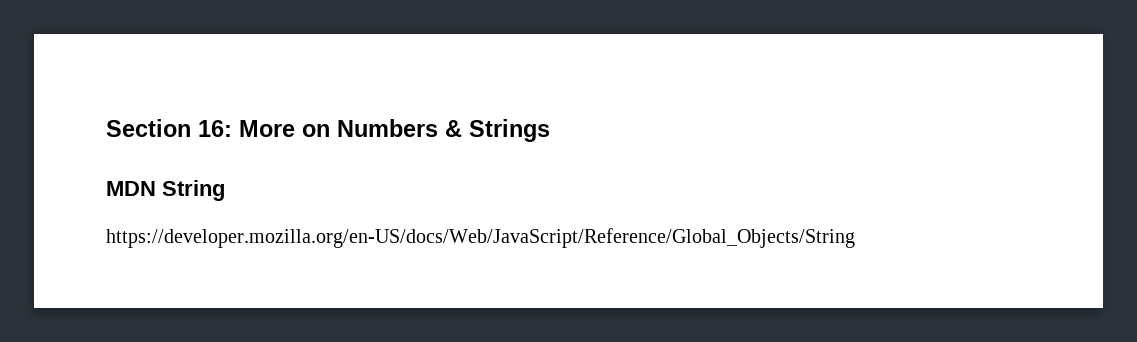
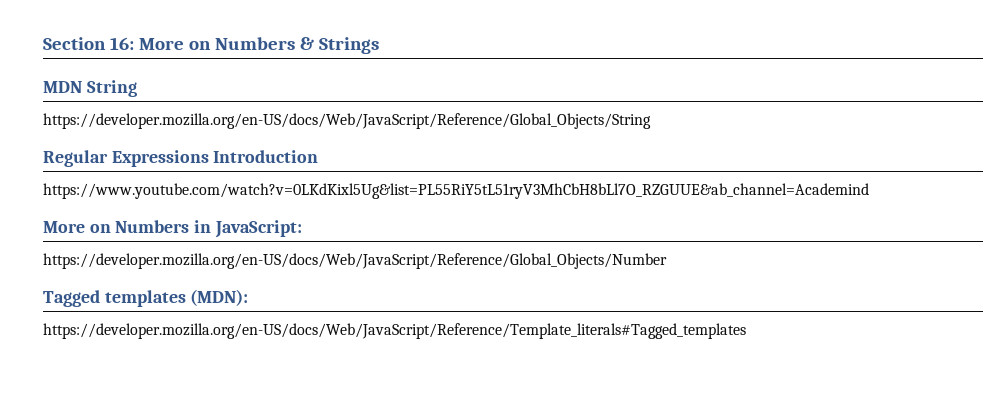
(855, 238) none -> [43,150,319,167] [43,183,869,199] [43,220,302,238] [43,253,667,269] [43,289,249,307] [43,323,746,339] // Regular Expressions Introduction // https://www.youtube.com/watch?v=0LKdKixl5Ug&list=PL55RiY5tL51ryV3MhCbH8bLl7O_RZGUUE&ab_channel=Academind // More on Numbers in JavaScript: // https://developer.mozilla.org/en-US/docs/Web/JavaScript/Reference/Global_Objects/Number // Tagged templates (MDN): // https://developer.mozilla.org/en-US/docs/Web/JavaScript/Reference/Template_literals#Tagged_templates

